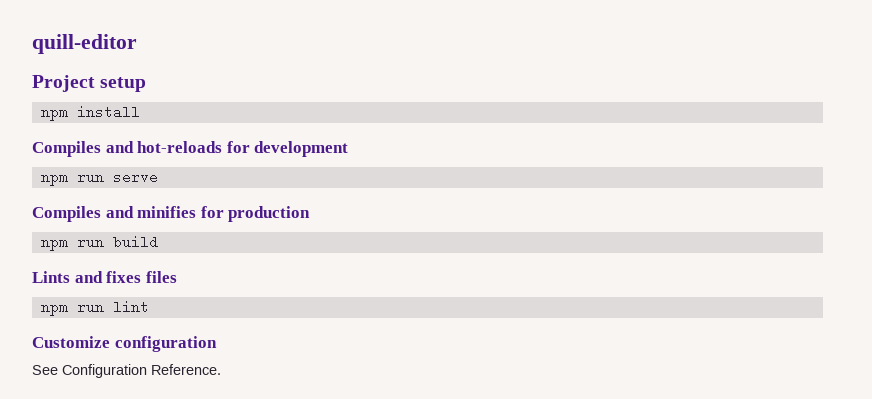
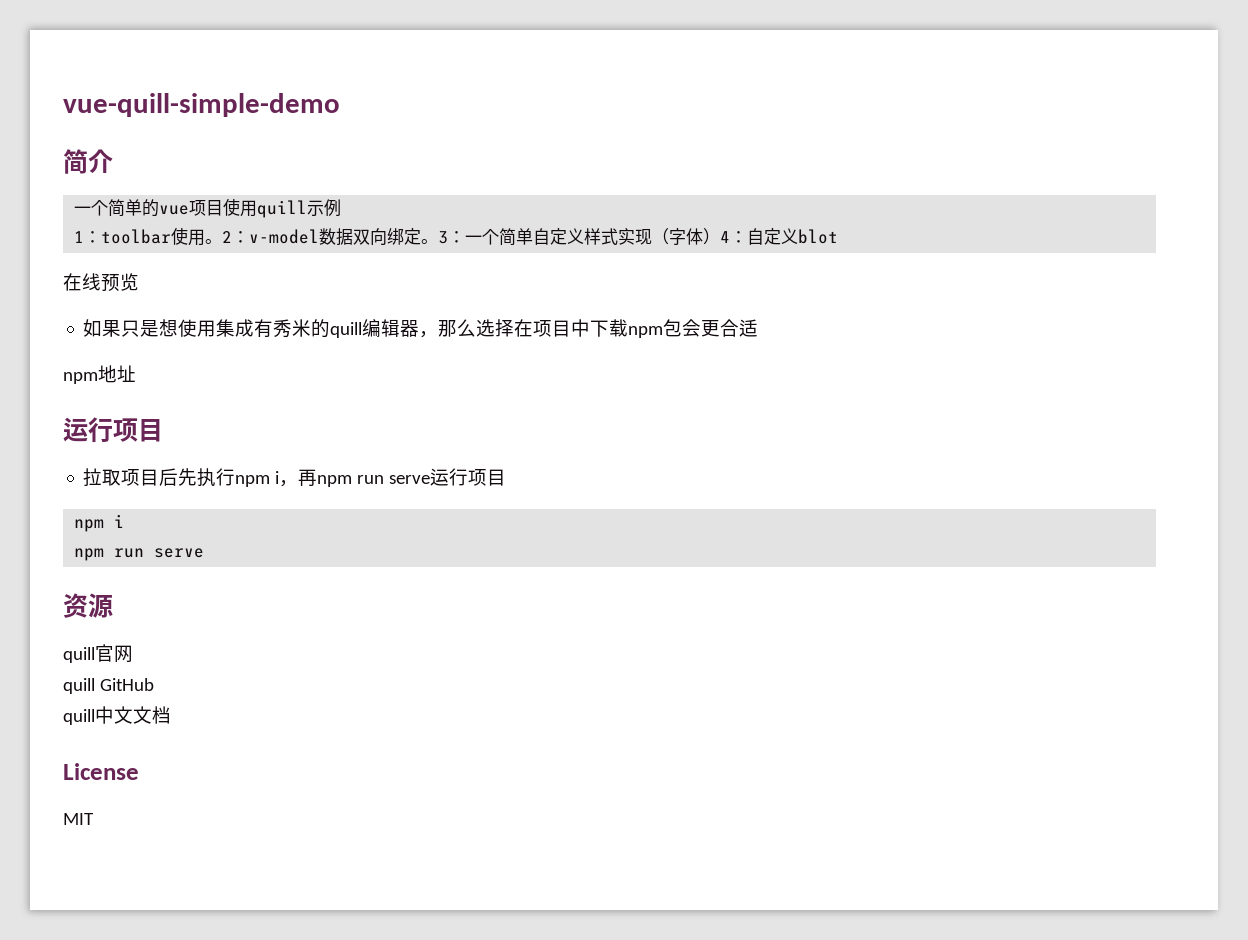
[32,34,137,54] [32,75,147,92] [40,105,140,121] [32,141,349,157] [40,170,158,186] [32,206,311,222] [40,235,158,251] [32,271,177,283] [40,301,149,316] [32,336,217,352] [32,364,221,378] quill-editor // Project setup // npm install // Compiles and hot-reloads for development // npm run serve // Compiles and minifies for production // npm run build // Lints and fixes files // npm run lint // Customize configuration // See Configuration Reference. -> [63,93,340,117] [63,149,113,174] [74,198,342,218] [74,227,839,246] [63,273,139,292] [83,319,759,338] [63,365,136,384] [63,417,163,443] [83,468,507,487] [74,514,125,532] [74,548,205,561] [63,593,113,618] [63,644,133,663] [63,678,154,694] [63,706,171,725] [63,763,139,780] [63,813,94,825] vue-quill-simple-demo // 简介 // 一个简单的vue项目使用quill示例 // 1：toolbar使用。2：v-model数据双向绑定。3：一个简单自定义样式实现（字体）4：自定义blot // 在线预览 // 如果只是想使用集成有秀米的quill编辑器，那么选择在项目中下载npm包会更合适 // npm地址 // 运行项目 // 拉取项目后先执行npm i，再npm run serve运行项目 // npm i // npm run serve // 资源 // quill官网 // quill GitHub // quill中文文档 // License // MIT

